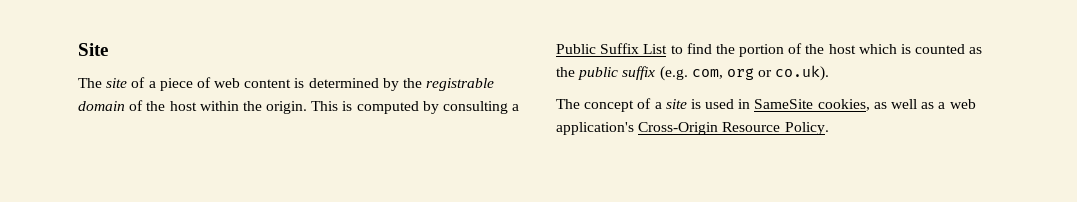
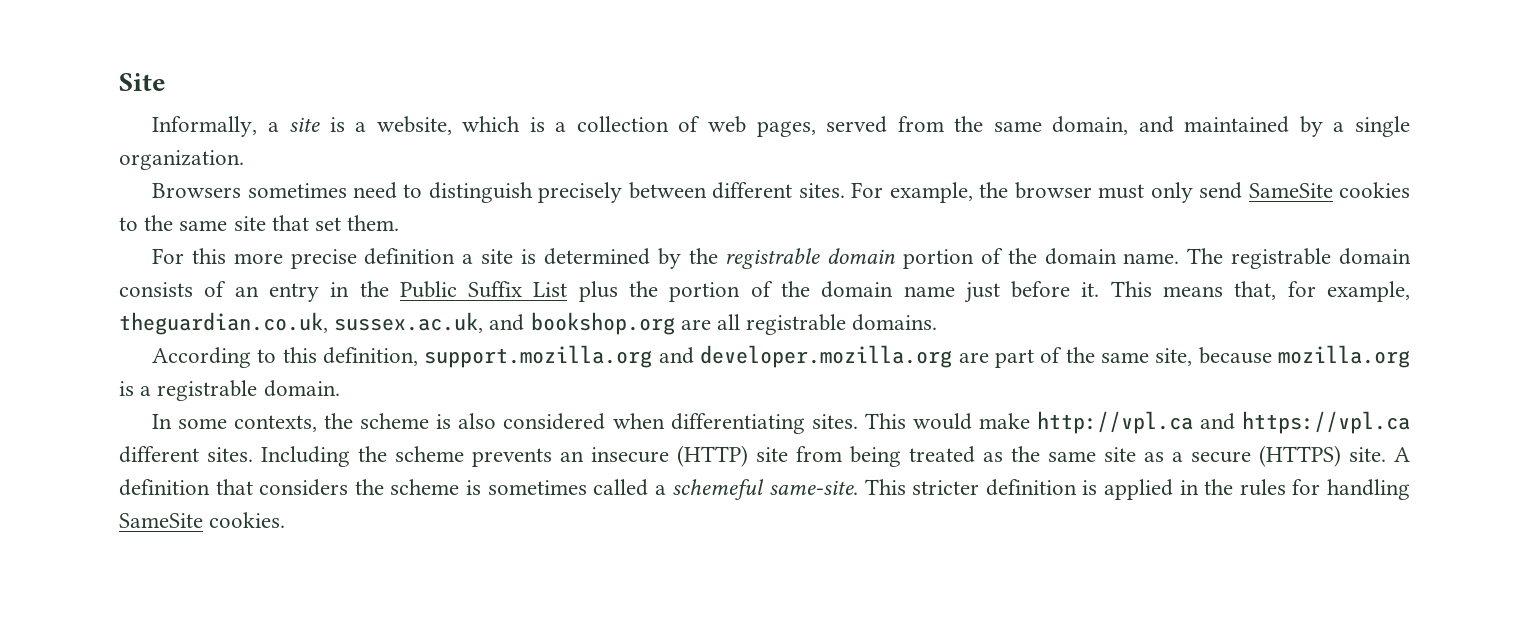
[78,77,292,91] The site of a piece of web content -> [152,116,1410,137] [119,150,244,170] [152,182,1410,203] [119,215,400,231] [152,248,514,269] Informally, a site is a website, which is a collection of web pages, served from the same domain, and maintained by a single organization. // Browsers sometimes need to distinguish precisely between different sites. For example, the browser must only send SameSite cookies to the same site that set them. // For this more precise definition a site
[129,100,520,114] of the host within the origin. This is computed by consulting a -> [903,248,1411,269] [119,281,389,302] portion of the domain name. The registrable domain consists of an entry in the
[670,43,712,54] to find -> [578,281,618,302] plus
[828,44,983,54] [556,65,830,81] [556,98,976,112] [556,122,829,135] host which is counted as the public suffix (e.g. com, org or co.uk). // The concept of a site is used in SameSite cookies, as well as a web application's Cross-Origin Resource Policy. -> [821,281,1411,303] [119,312,938,335] [152,345,1410,368] [119,380,340,401] [152,411,1410,434] [119,445,1410,467] [119,479,1410,500] [119,512,286,528] domain name just before it. This means that, for example, theguardian.co.uk, sussex.ac.uk, and bookshop.org are all registrable domains. // According to this definition, support.mozilla.org and developer.mozilla.org are part of the same site, because mozilla.org is a registrable domain. // In some contexts, the scheme is also considered when differentiating sites. This would make http://vpl.ca and https://vpl.ca different sites. Including the scheme prevents an insecure (HTTP) site from being treated as the same site as a secure (HTTPS) site. A definition that considers the scheme is sometimes called a schemeful same-site. This stricter definition is applied in the rules for handling SameSite cookies.

